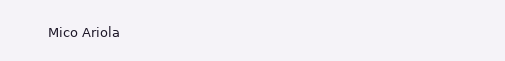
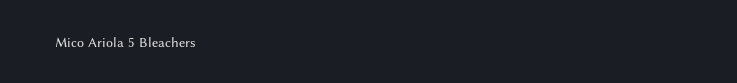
(120, 31) none -> [128,37,196,47] 5 Bleachers

